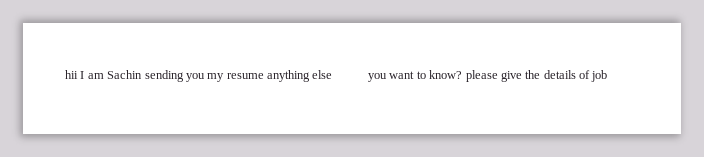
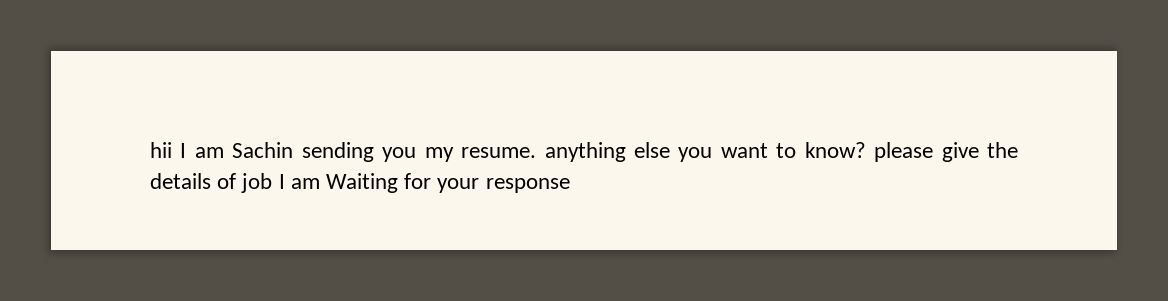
[226,73,264,79] resume -> [461,147,537,158] resume.
(608, 76) none -> [278,173,570,193] I am Waiting for your response

